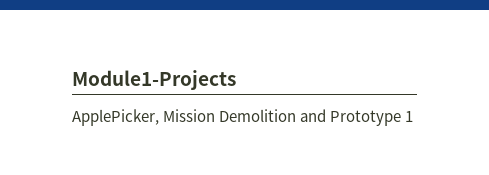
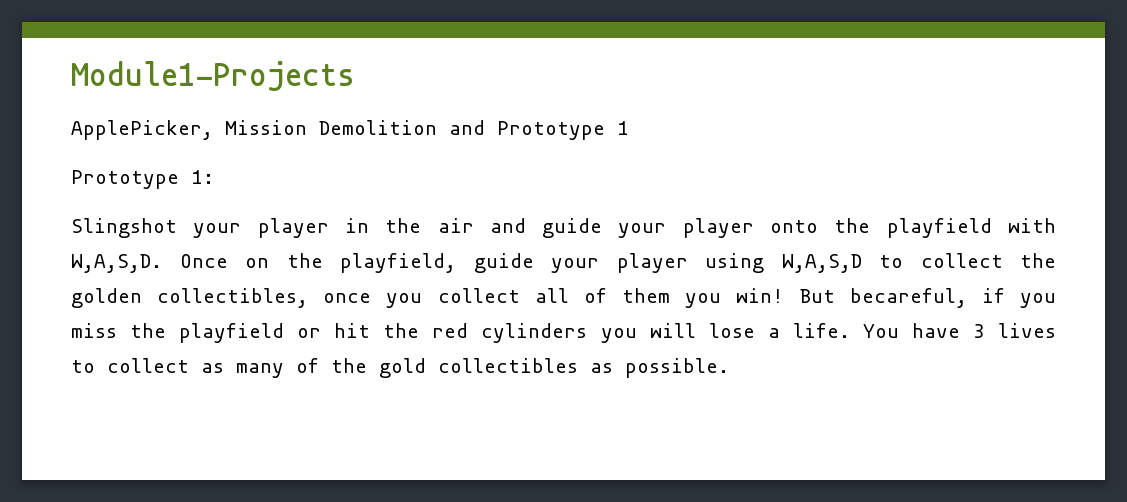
(414, 116) none -> [71,170,214,189] [71,218,1056,238] [71,253,1056,273] [71,288,1057,308] [71,323,1056,343] [71,358,729,378] // Prototype 1: // Slingshot your player in the air and guide your player onto the playfield with W,A,S,D. Once on the playfield, guide your player using W,A,S,D to collect the golden collectibles, once you collect all of them you win! But becareful, if you miss the playfield or hit the red cylinders you will lose a life. You have 3 lives to collect as many of the gold collectibles as possible.

